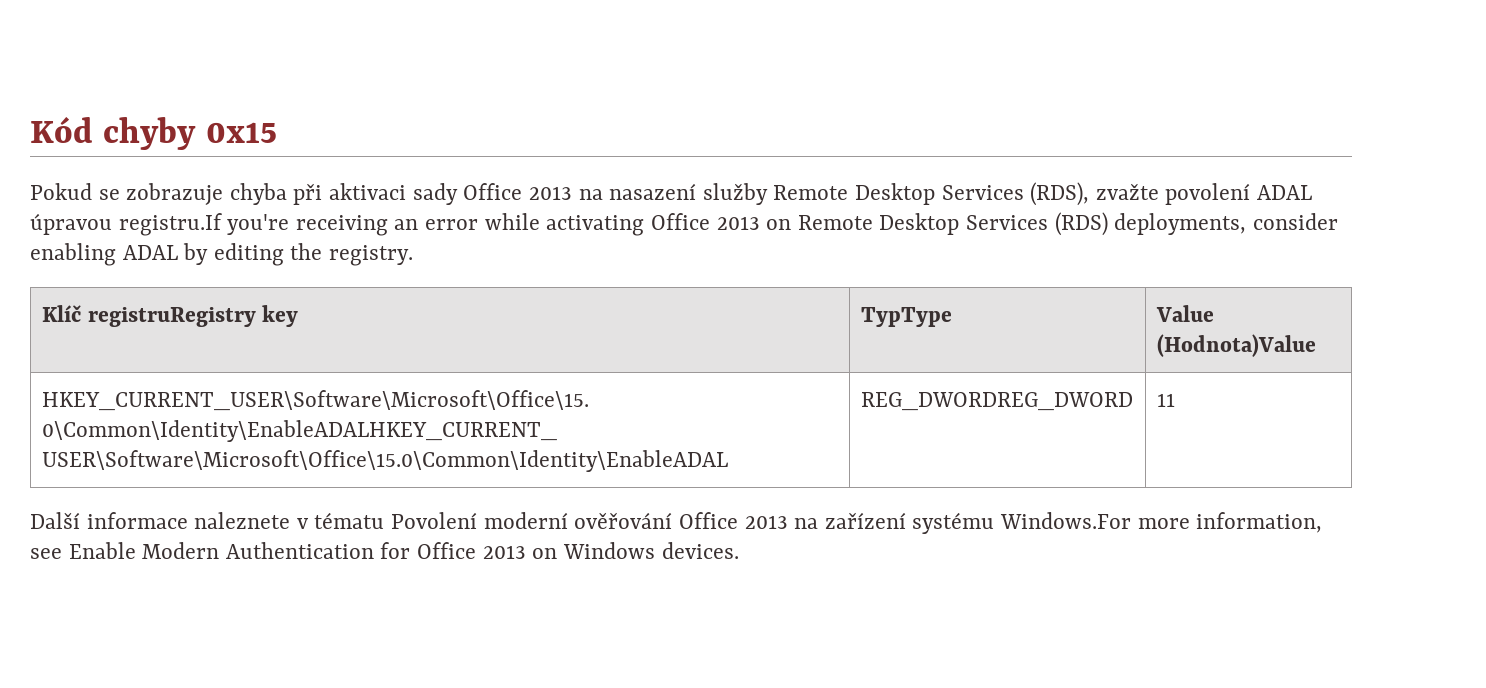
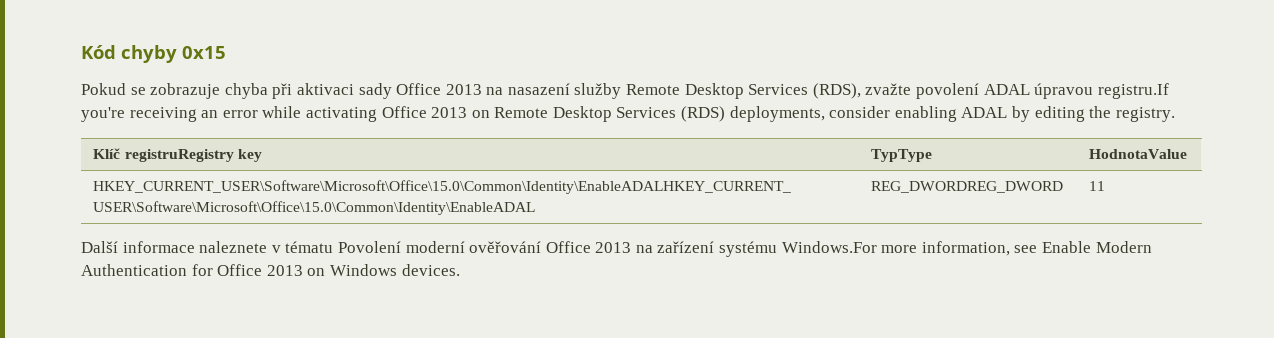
[1155,305,1214,322] [1156,334,1316,357] Value (Hodnota)Value -> [1089,149,1188,159] HodnotaValue

